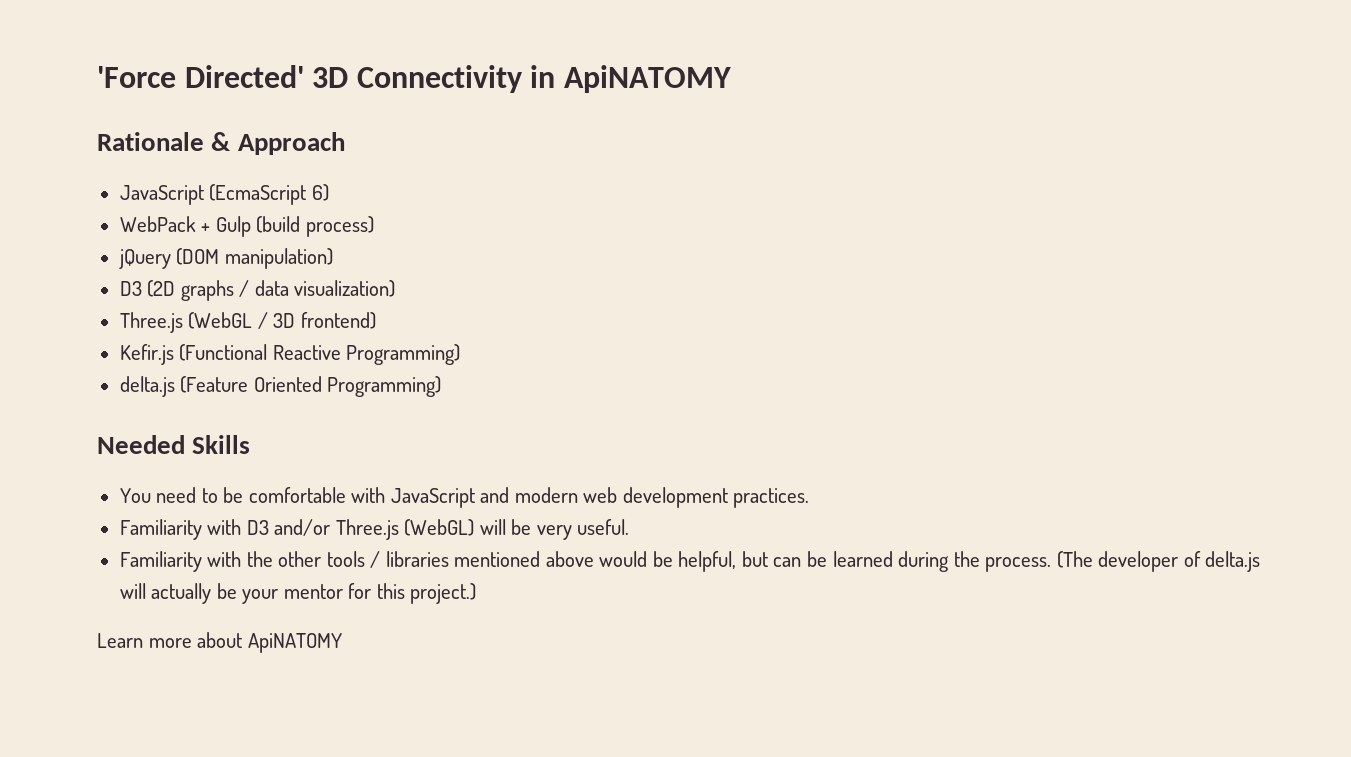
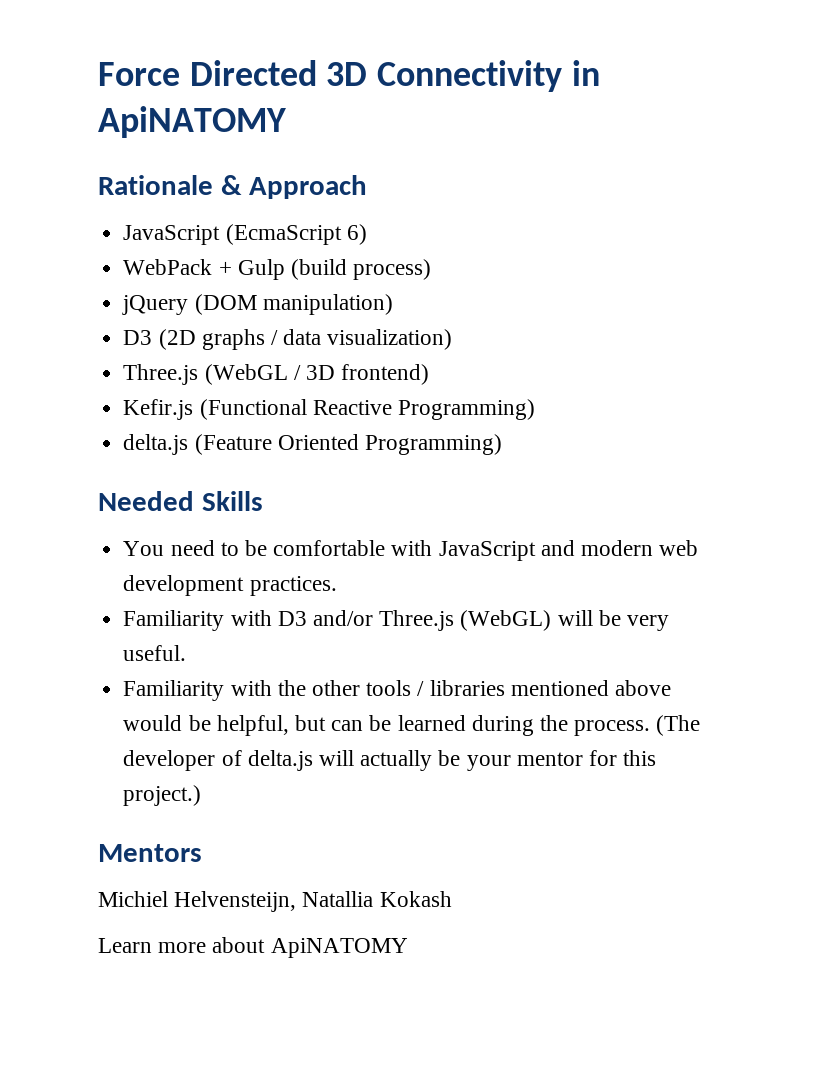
[97,65,304,88] 'Force Directed' -> [98,60,317,86] Force Directed
(477, 593) none -> [98,844,202,862] [98,891,452,912] // Mentors // Michiel Helvensteijn, Natallia Kokash

